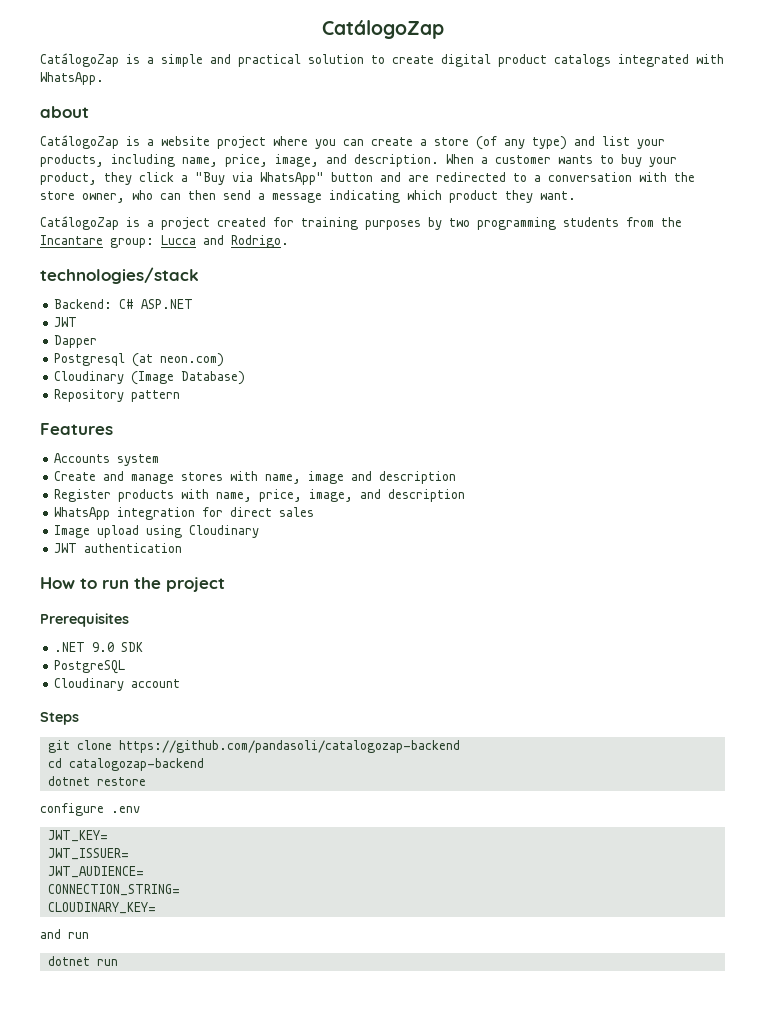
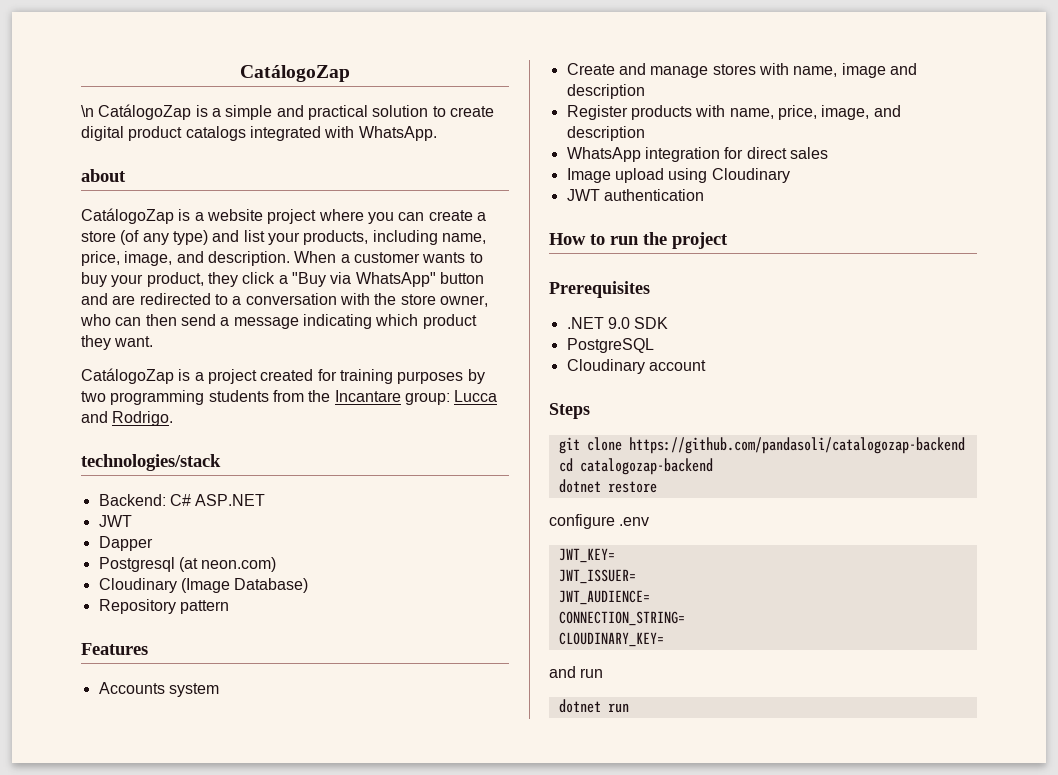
(444, 29) none -> [81,105,94,117] \n

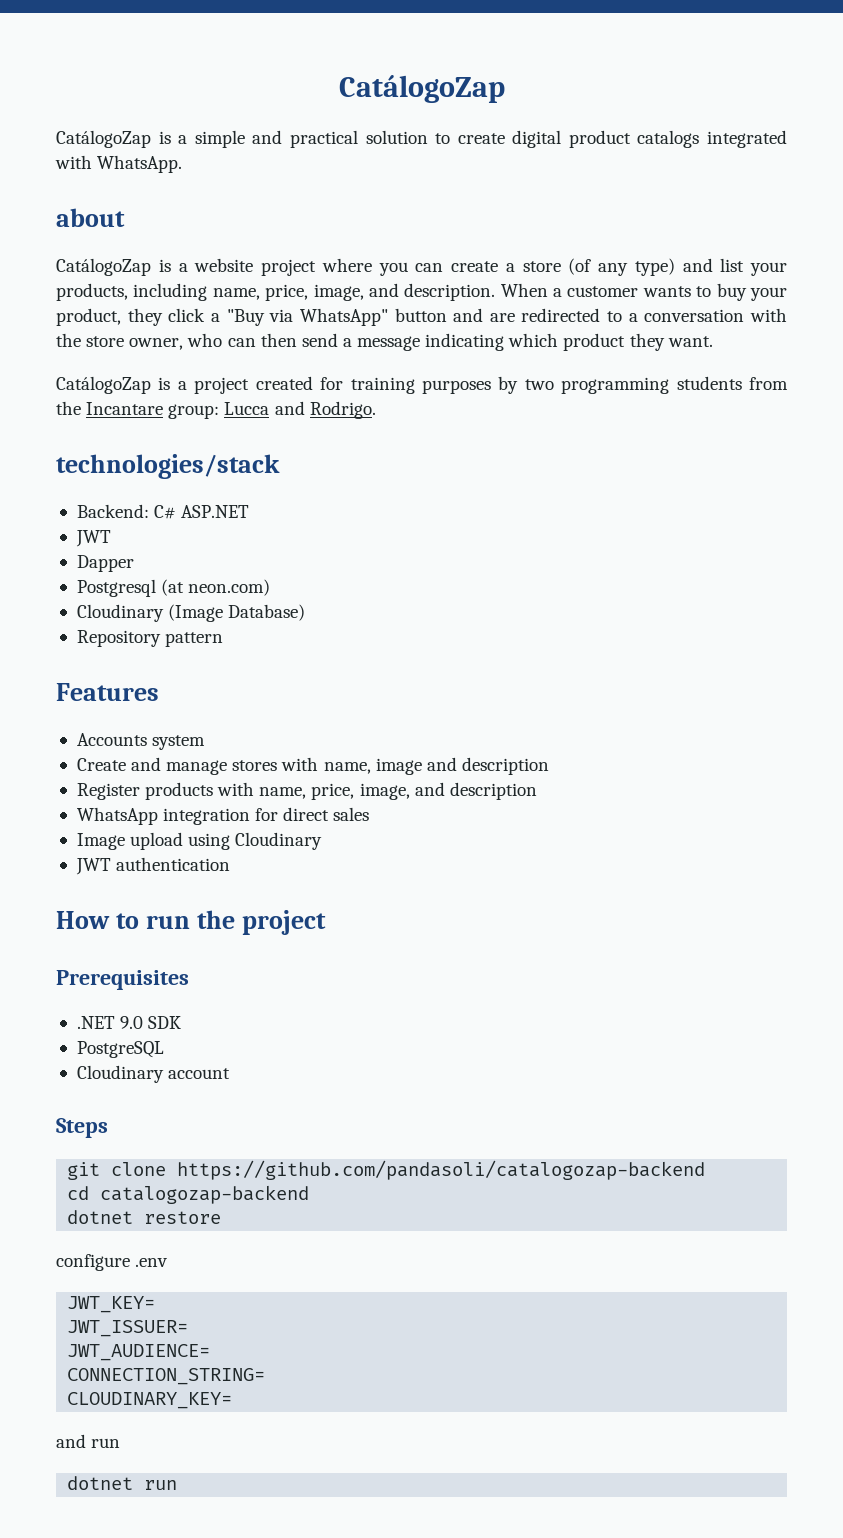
[81,105,94,117] \n -> (505, 89) none

